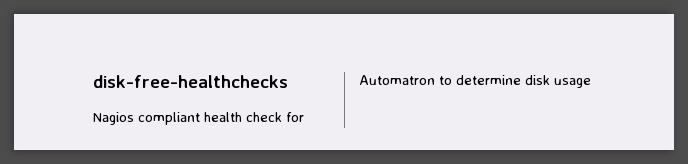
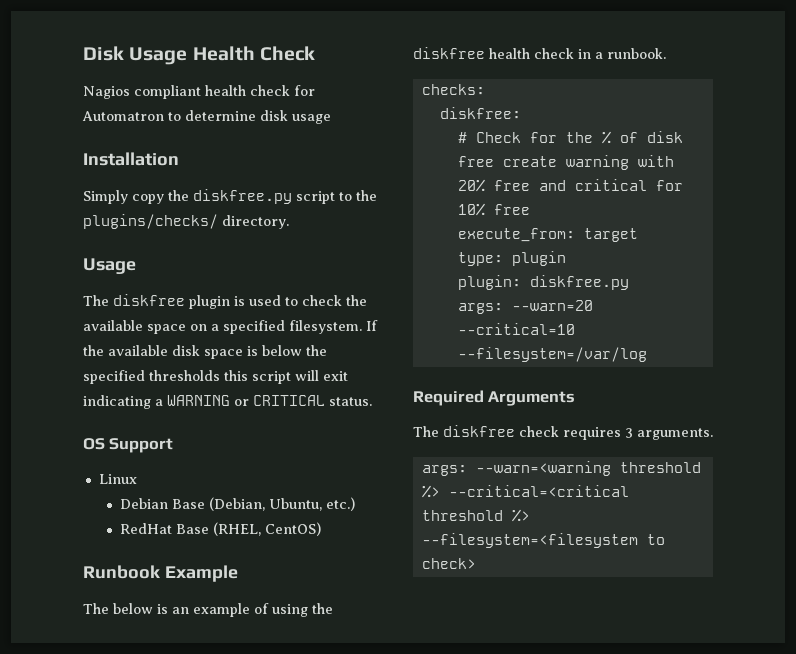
[93,75,288,88] disk-free-healthchecks -> [83,46,315,65] Disk Usage Health Check
(591, 83) none -> [83,152,179,166] [83,189,377,204] [83,214,289,229] [83,258,136,274] [83,294,367,309] [83,320,378,334] [83,345,327,359] [83,370,348,384] [83,395,372,409] [83,438,174,453] [98,474,137,484] [119,497,355,511] [119,522,321,536] [83,565,238,582] [83,603,333,617] [413,47,666,59] [421,84,485,95] [439,107,521,119] [457,131,683,144] [457,155,674,170] [457,179,683,192] [457,203,530,216] [457,228,638,242] [457,251,566,266] [457,275,629,290] [457,300,593,314] [457,323,575,335] [457,347,647,362] [413,390,576,406] [413,425,713,440] [421,461,701,476] [421,485,629,498] [421,509,530,522] [421,533,665,548] [421,558,476,569] // Installation // Simply copy the diskfree.py script to the plugins/checks/ directory. // Usage // The diskfree plugin is used to check the available space on a specified filesystem. If the available disk space is below the specified thresholds this script will exit indicating a WARNING or CRITICAL status. // OS Support // Linux // Debian Base (Debian, Ubuntu, etc.) // RedHat Base (RHEL, CentOS) // Runbook Example // The below is an example of using the diskfree health check in a runbook. // checks: // diskfree: // # Check for the % of disk free create warning with 20% free and critical for 10% free // execute_from: target // type: plugin // plugin: diskfree.py // args: --warn=20 --critical=10 --filesystem=/var/log // Required Arguments // The diskfree check requires 3 arguments. // args: --warn=<warning threshold %> --critical=<critical threshold %> --filesystem=<filesystem to check>

